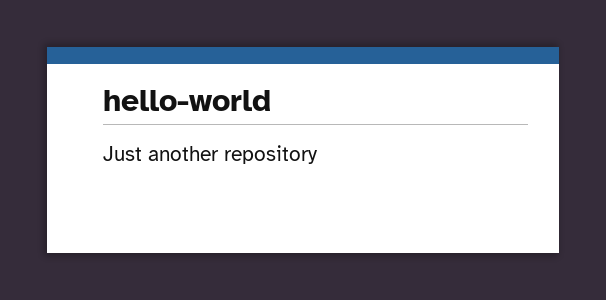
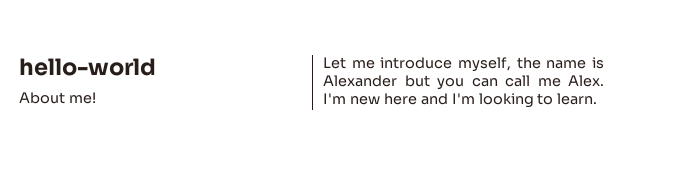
[103,145,318,164] Just another repository -> [19,92,96,104] [323,57,604,72] [323,75,604,90] [323,93,598,108] About me! // Let me introduce myself, the name is Alexander but you can call me Alex. I'm new here and I'm looking to learn.

